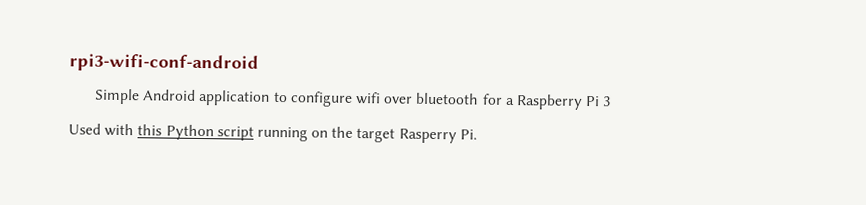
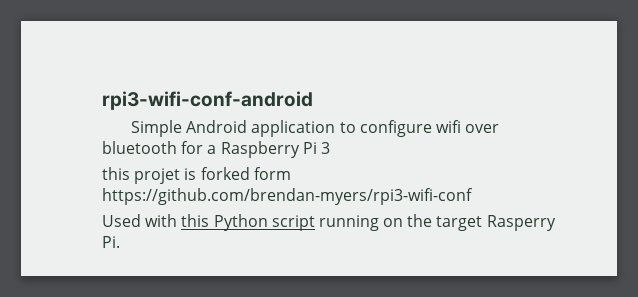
(612, 101) none -> [102,167,291,184] [102,188,473,205] // this projet is forked form https://github.com/brendan-myers/rpi3-wifi-conf

